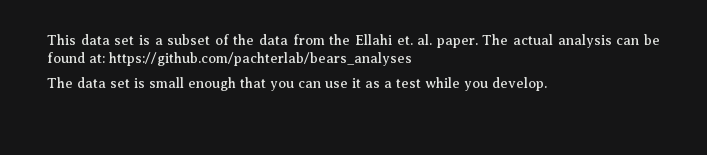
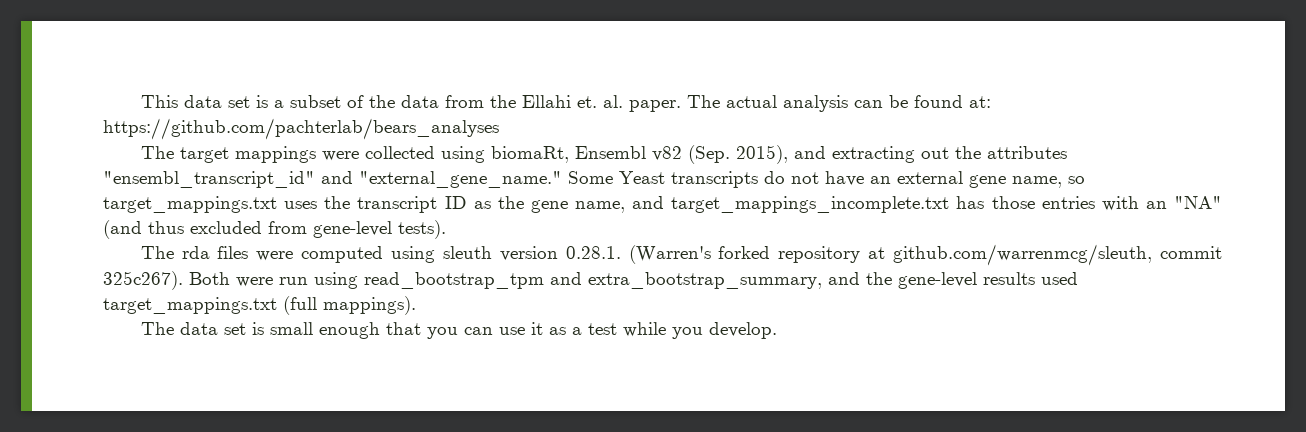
(412, 59) none -> [140,145,1067,164] [103,171,1085,188] [103,196,1222,213] [103,220,446,239] [140,244,1223,266] [103,271,1078,290] [103,296,416,315] // The target mappings were collected using biomaRt, Ensembl v82 (Sep. 2015), and extracting out the attributes "ensembl_transcript_id" and "external_gene_name." Some Yeast transcripts do not have an external gene name, so target_mappings.txt uses the transcript ID as the gene name, and target_mappings_incomplete.txt has those entries with an "NA" (and thus excluded from gene-level tests). // The rda files were computed using sleuth version 0.28.1. (Warren's forked repository at github.com/warrenmcg/sleuth, commit 325c267). Both were run using read_bootstrap_tpm and extra_bootstrap_summary, and the gene-level results used target_mappings.txt (full mappings).

